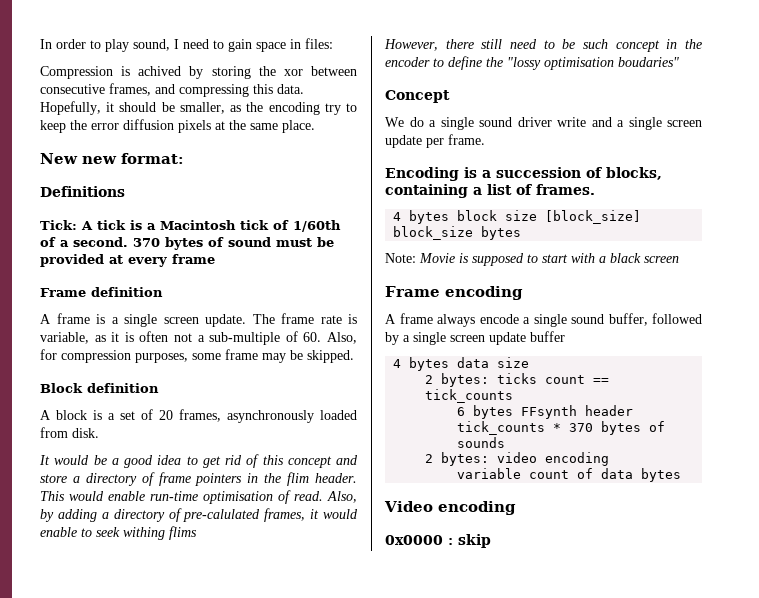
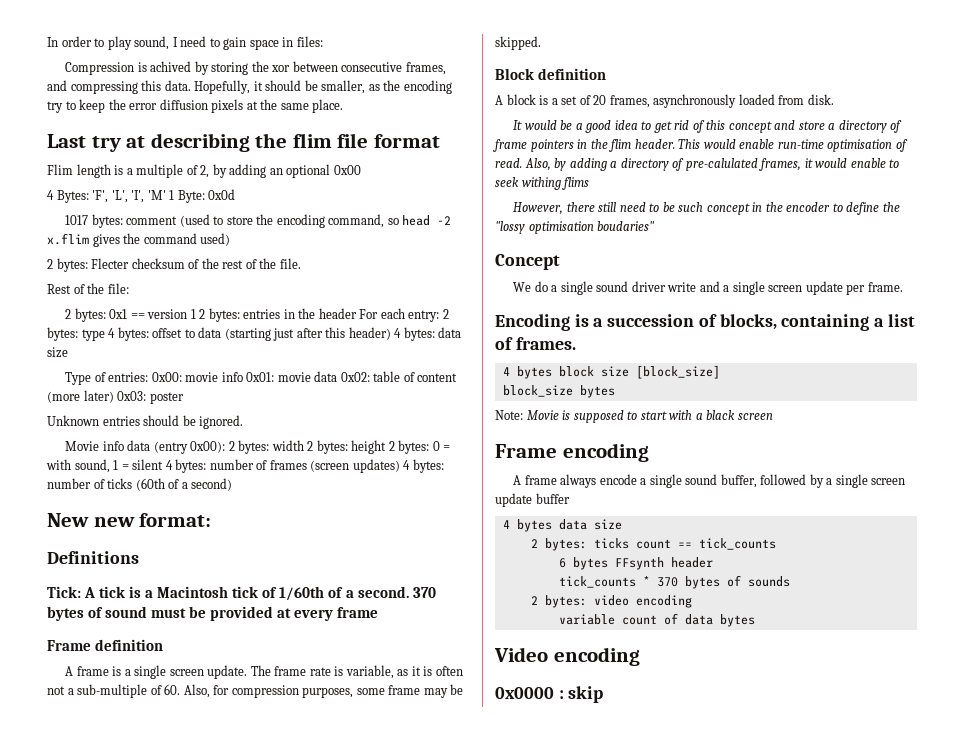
(315, 126) none -> [47,133,440,152] [47,164,361,178] [47,189,236,203] [65,214,452,228] [47,233,231,247] [47,258,301,272] [47,283,129,294] [65,308,449,322] [47,327,462,341] [47,347,68,358] [65,371,458,385] [47,390,184,404] [47,415,244,429] [65,440,451,454] [46,459,444,473] [47,478,233,491] // Last try at describing the flim file format // Flim length is a multiple of 2, by adding an optional 0x00 // 4 Bytes: 'F', 'L', 'I', 'M' 1 Byte: 0x0d // 1017 bytes: comment (used to store the encoding command, so head -2 x.flim gives the command used) // 2 bytes: Flecter checksum of the rest of the file. // Rest of the file: // 2 bytes: 0x1 == version 1 2 bytes: entries in the header For each entry: 2 bytes: type 4 bytes: offset to data (starting just after this header) 4 bytes: data size // Type of entries: 0x00: movie info 0x01: movie data 0x02: table of content (more later) 0x03: poster // Unknown entries should be ignored. // Movie info data (entry 0x00): 2 bytes: width 2 bytes: height 2 bytes: 0 = with sound, 1 = silent 4 bytes: number of frames (screen updates) 4 bytes: number of ticks (60th of a second)

